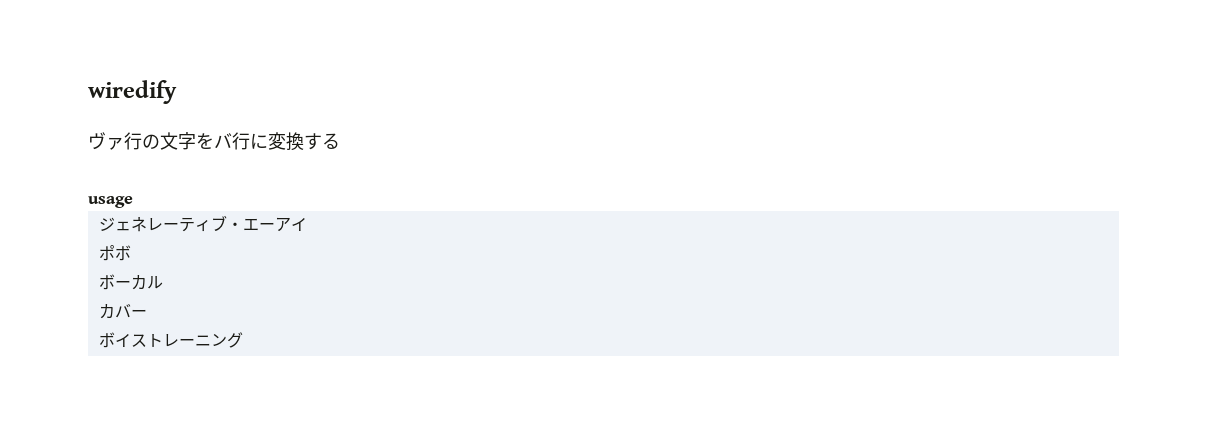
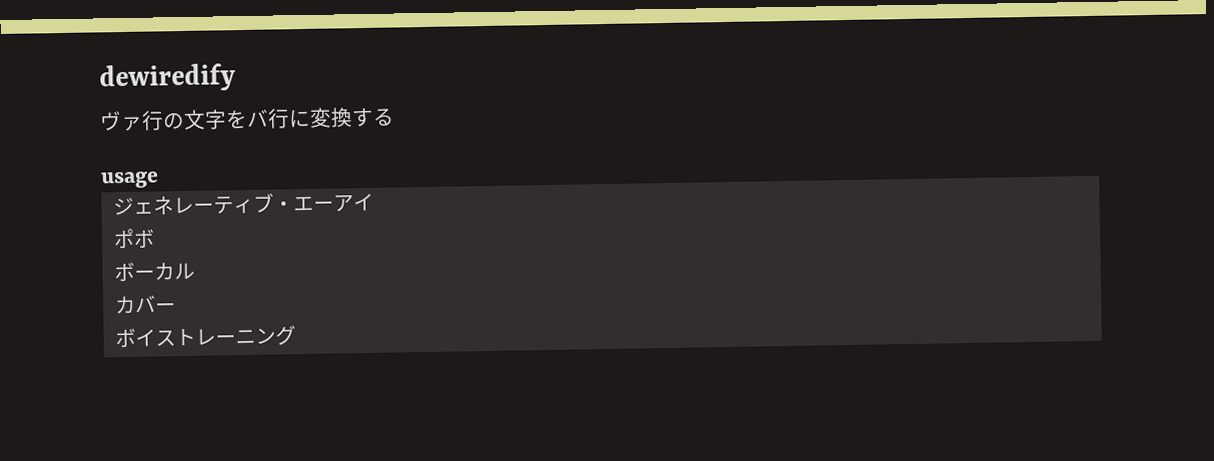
[88,80,177,104] wiredify -> [99,63,236,93] dewiredify

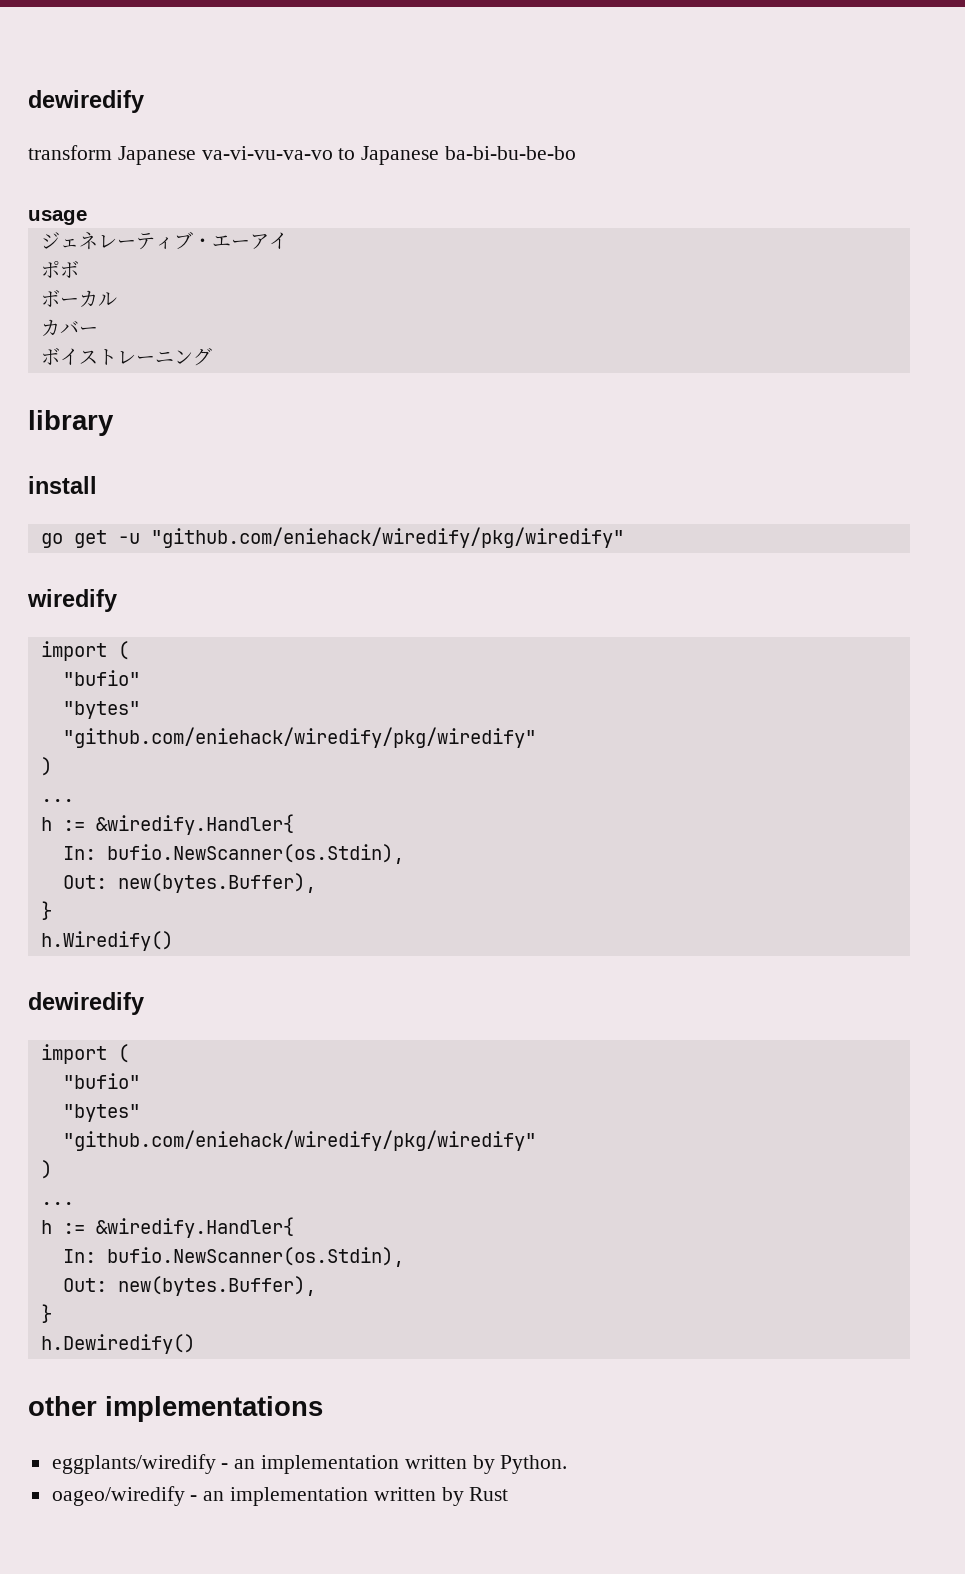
[99,63,236,93] [99,107,395,132] dewiredify // ヴァ行の文字をバ行に変換する -> [28,90,144,113] [28,145,577,165] dewiredify // transform Japanese va-vi-vu-va-vo to Japanese ba-bi-bu-be-bo
(297, 335) none -> [28,410,114,436] [28,476,97,494] [40,527,624,548] [27,589,117,612] [40,641,129,661] [62,670,140,686] [62,701,140,719] [62,727,536,748] [40,757,52,776] [40,799,74,802] [40,814,294,835] [62,844,404,864] [62,873,316,893] [40,901,52,920] [40,931,173,951] [28,992,144,1015] [40,1044,129,1064] [62,1073,140,1089] [62,1104,140,1122] [62,1130,536,1151] [40,1160,52,1179] [40,1202,74,1205] [40,1217,294,1238] [62,1247,404,1267] [62,1276,316,1296] [40,1304,52,1323] [40,1334,195,1354] [28,1396,323,1422] [51,1454,568,1474] [51,1486,509,1506] // library // install // go get -u "github.com/eniehack/wiredify/pkg/wiredify" // wiredify // import ( // "bufio" // "bytes" // "github.com/eniehack/wiredify/pkg/wiredify" // ) // ... // h := &wiredify.Handler{ // In: bufio.NewScanner(os.Stdin), // Out: new(bytes.Buffer), // } // h.Wiredify() // dewiredify // import ( // "bufio" // "bytes" // "github.com/eniehack/wiredify/pkg/wiredify" // ) // ... // h := &wiredify.Handler{ // In: bufio.NewScanner(os.Stdin), // Out: new(bytes.Buffer), // } // h.Dewiredify() // other implementations // eggplants/wiredify - an implementation written by Python. // oageo/wiredify - an implementation written by Rust

